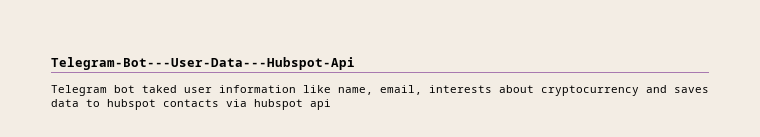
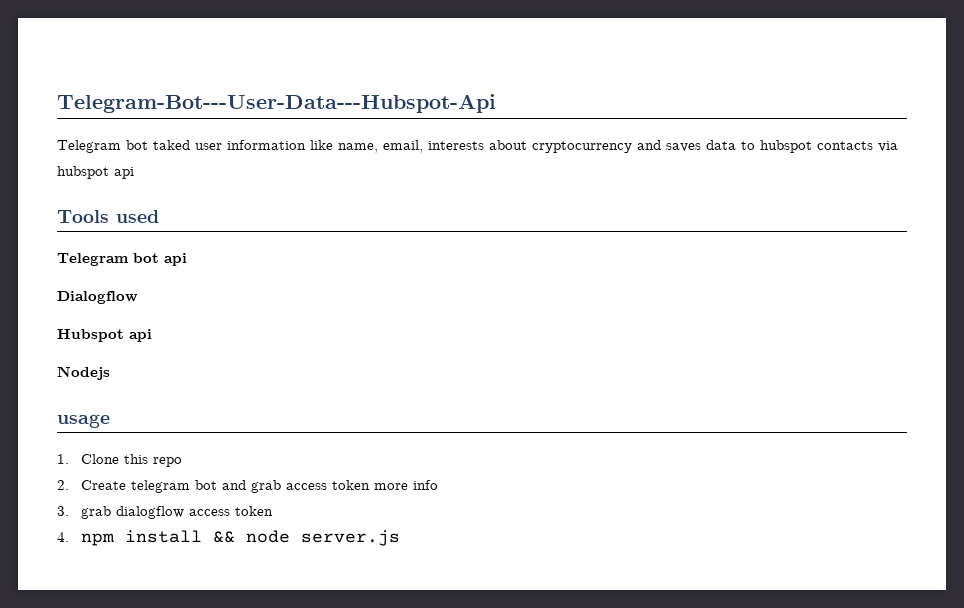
(331, 104) none -> [57,210,159,223] [57,253,187,266] [57,291,138,304] [57,329,152,342] [57,366,110,380] [57,414,110,428] [57,454,182,467] [57,480,438,493] [57,506,273,519] [57,530,400,546] // Tools used // Telegram bot api // Dialogflow // Hubspot api // Nodejs // usage // 1. Clone this repo // 2. Create telegram bot and grab access token more info // 3. grab dialogflow access token // 4. npm install && node server.js

